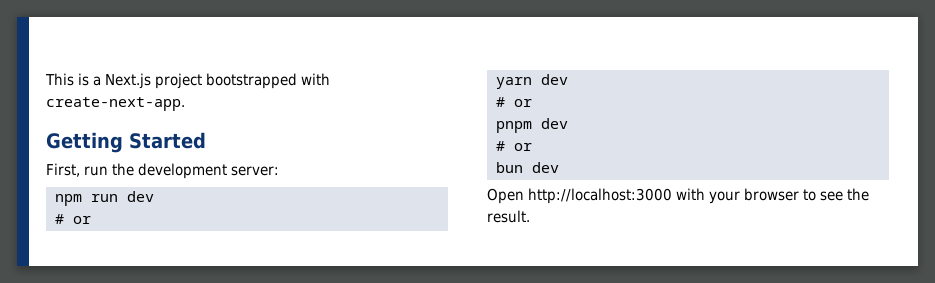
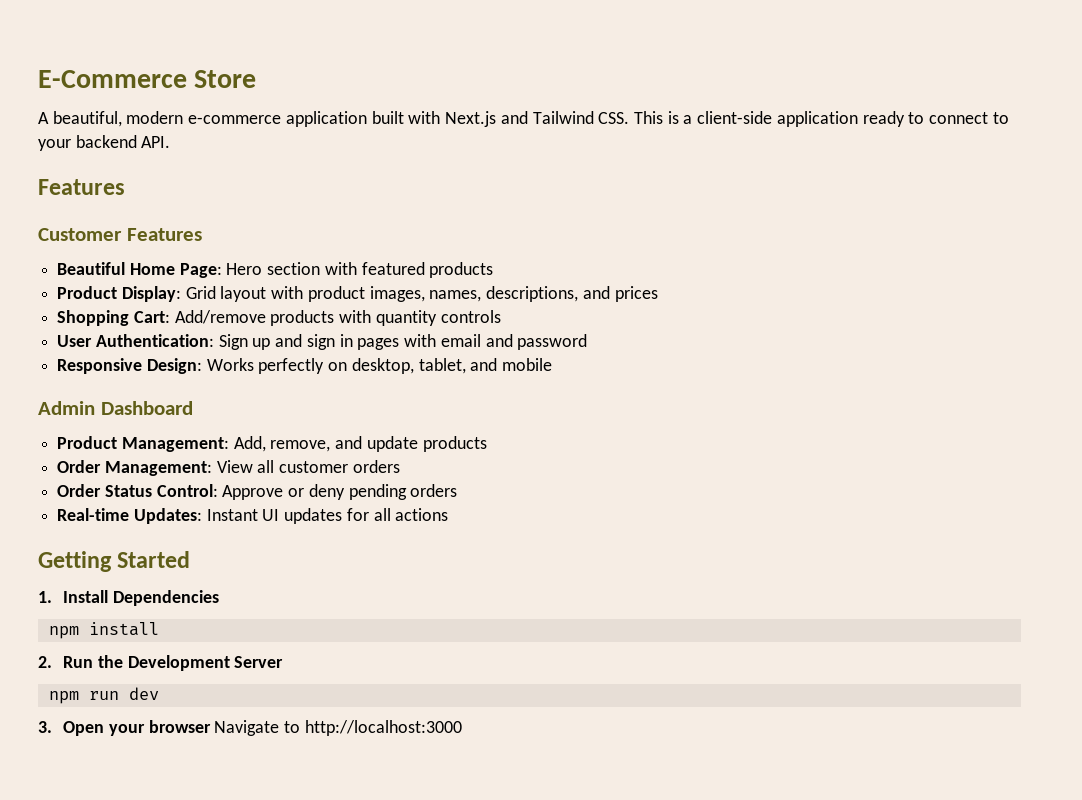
[45,73,331,89] [46,97,185,111] [46,132,206,153] [46,163,280,179] [55,191,154,206] [55,214,91,224] [496,74,568,89] [496,97,532,107] [496,118,568,133] [496,141,532,151] [496,162,559,173] [487,188,870,204] [487,210,530,223] This is a Next.js project bootstrapped with create-next-app. // Getting Started // First, run the development server: // npm run dev // # or // yarn dev // # or // pnpm dev // # or // bun dev // Open http://localhost:3000 with your browser to see the result. -> [38,70,257,88] [38,111,1009,127] [38,135,171,151] [38,179,125,195] [38,228,202,241] [57,262,494,278] [57,286,658,302] [57,310,501,326] [57,334,588,350] [57,358,553,374] [38,401,193,415] [57,436,487,452] [57,460,400,476] [57,484,458,500] [57,508,449,524] [38,551,191,572] [38,590,220,606] [48,622,159,639] [38,655,284,671] [48,687,159,704] [38,720,462,736] E-Commerce Store // A beautiful, modern e-commerce application built with Next.js and Tailwind CSS. This is a client-side application ready to connect to your backend API. // Features // Customer Features // Beautiful Home Page: Hero section with featured products // Product Display: Grid layout with product images, names, descriptions, and prices // Shopping Cart: Add/remove products with quantity controls // User Authentication: Sign up and sign in pages with email and password // Responsive Design: Works perfectly on desktop, tablet, and mobile // Admin Dashboard // Product Management: Add, remove, and update products // Order Management: View all customer orders // Order Status Control: Approve or deny pending orders // Real-time Updates: Instant UI updates for all actions // Getting Started // 1. Install Dependencies // npm install // 2. Run the Development Server // npm run dev // 3. Open your browser Navigate to http://localhost:3000

